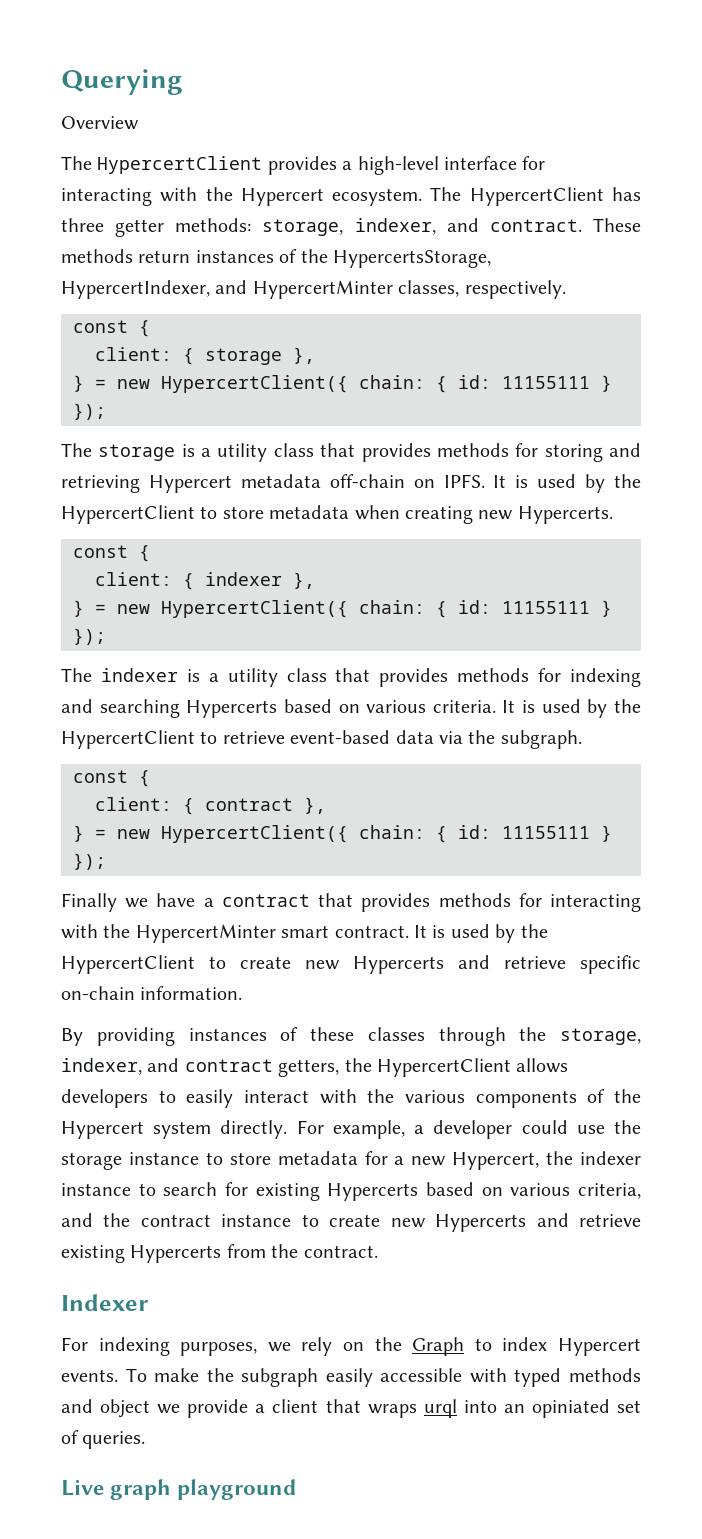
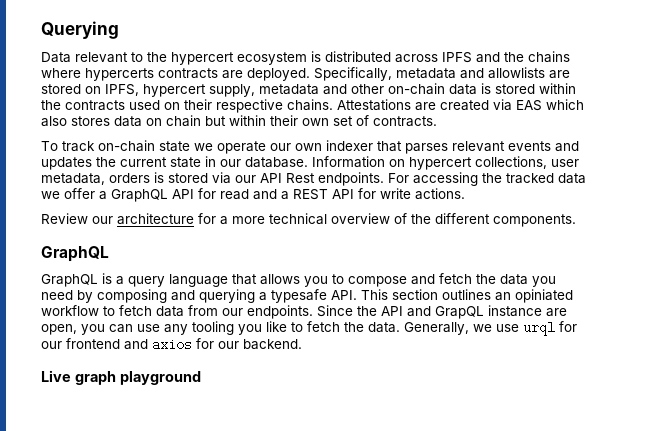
[61,116,139,130] [61,156,546,175] [61,187,641,206] [61,218,641,237] [61,249,491,268] [61,280,566,299] [73,320,150,337] [95,347,315,365] [73,375,612,393] [73,403,106,420] [61,443,642,462] [61,474,641,493] [61,505,613,524] [73,545,150,562] [95,572,315,590] [73,600,612,618] [73,628,106,645] [61,668,641,687] [61,699,641,718] [61,730,582,749] [73,770,150,787] [95,797,326,815] [73,825,612,843] [73,853,106,870] [61,893,641,912] [61,924,548,943] [61,955,641,974] [61,986,243,1000] [61,1027,641,1046] [61,1058,569,1077] [61,1089,641,1108] [61,1120,641,1139] [61,1151,641,1170] [61,1182,641,1201] [61,1213,641,1232] [61,1244,378,1263] [61,1294,149,1311] [61,1337,642,1356] [61,1368,641,1387] [61,1399,641,1418] [61,1430,146,1449] Overview // The HypercertClient provides a high-level interface for interacting with the Hypercert ecosystem. The HypercertClient has three getter methods: storage, indexer, and contract. These methods return instances of the HypercertsStorage, HypercertIndexer, and HypercertMinter classes, respectively. // const { // client: { storage }, // } = new HypercertClient({ chain: { id: 11155111 } }); // The storage is a utility class that provides methods for storing and retrieving Hypercert metadata off-chain on IPFS. It is used by the HypercertClient to store metadata when creating new Hypercerts. // const { // client: { indexer }, // } = new HypercertClient({ chain: { id: 11155111 } }); // The indexer is a utility class that provides methods for indexing and searching Hypercerts based on various criteria. It is used by the HypercertClient to retrieve event-based data via the subgraph. // const { // client: { contract }, // } = new HypercertClient({ chain: { id: 11155111 } }); // Finally we have a contract that provides methods for interacting with the HypercertMinter smart contract. It is used by the HypercertClient to create new Hypercerts and retrieve specific on-chain information. // By providing instances of these classes through the storage, indexer, and contract getters, the HypercertClient allows developers to easily interact with the various components of the Hypercert system directly. For example, a developer could use the storage instance to store metadata for a new Hypercert, the indexer instance to search for existing Hypercerts based on various criteria, and the contract instance to create new Hypercerts and retrieve existing Hypercerts from the contract. // Indexer // For indexing purposes, we rely on the Graph to index Hypercert events. To make the subgraph easily accessible with typed methods and object we provide a client that wraps urql into an opiniated set of queries. -> [41,51,570,65] [41,67,570,81] [41,83,576,97] [41,99,584,113] [41,115,437,127] [41,140,579,154] [41,156,579,170] [41,172,586,186] [41,188,465,202] [41,213,576,227] [41,246,109,262] [41,273,556,287] [41,289,573,303] [41,305,567,319] [41,321,577,336] [41,338,302,351] Data relevant to the hypercert ecosystem is distributed across IPFS and the chains where hypercerts contracts are deployed. Specifically, metadata and allowlists are stored on IPFS, hypercert supply, metadata and other on-chain data is stored within the contracts used on their respective chains. Attestations are created via EAS which also stores data on chain but within their own set of contracts. // To track on-chain state we operate our own indexer that parses relevant events and updates the current state in our database. Information on hypercert collections, user metadata, orders is stored via our API Rest endpoints. For accessing the tracked data we offer a GraphQL API for read and a REST API for write actions. // Review our architecture for a more technical overview of the different components. // GraphQL // GraphQL is a query language that allows you to compose and fetch the data you need by composing and querying a typesafe API. This section outlines an opiniated workflow to fetch data from our endpoints. Since the API and GrapQL instance are open, you can use any tooling you like to fetch the data. Generally, we use urql for our frontend and axios for our backend.

